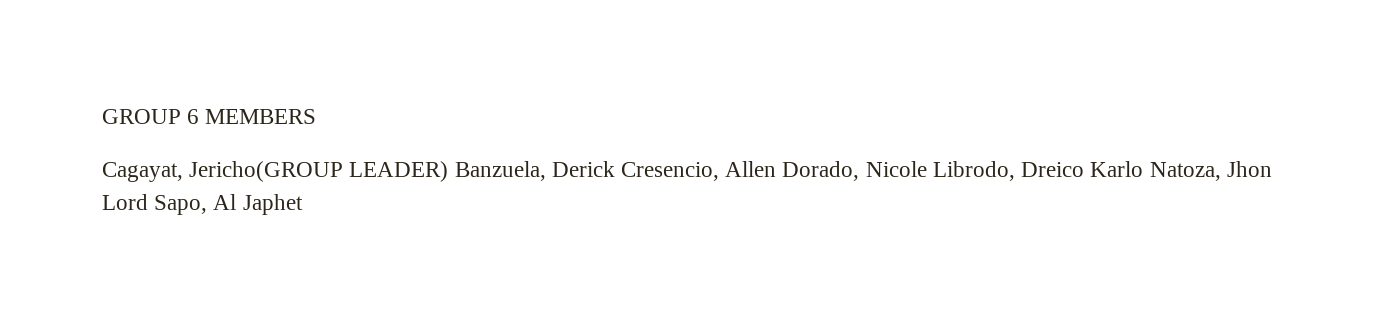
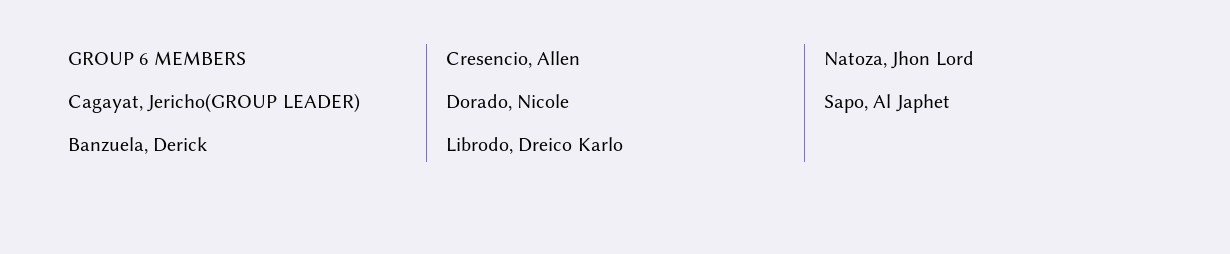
(449, 171) none -> (360, 103) //
(615, 169) none -> (208, 144) //
(777, 169) none -> (581, 58) //
(927, 169) none -> (570, 101) //
(1144, 169) none -> (623, 144) //
(148, 202) none -> (974, 58) //

